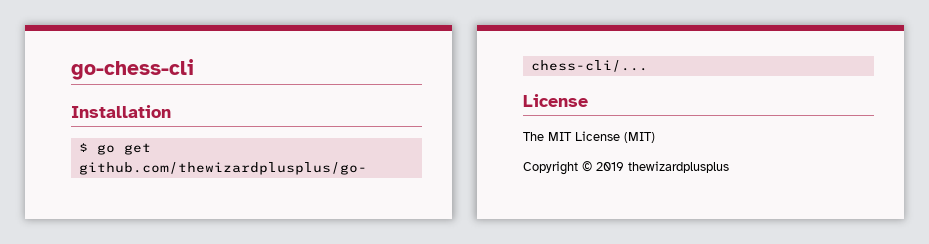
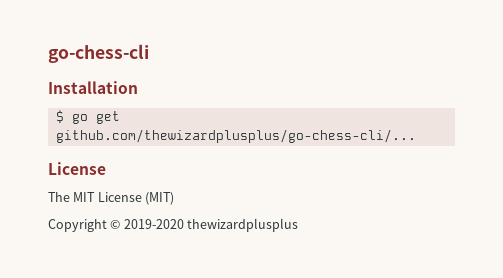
[596,162,624,171] 2019 -> [123,219,184,229] 2019-2020

